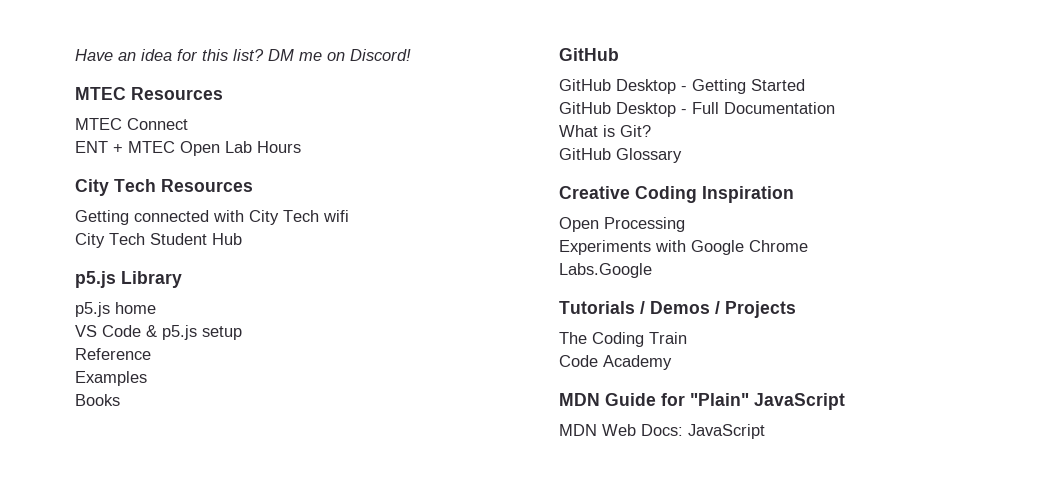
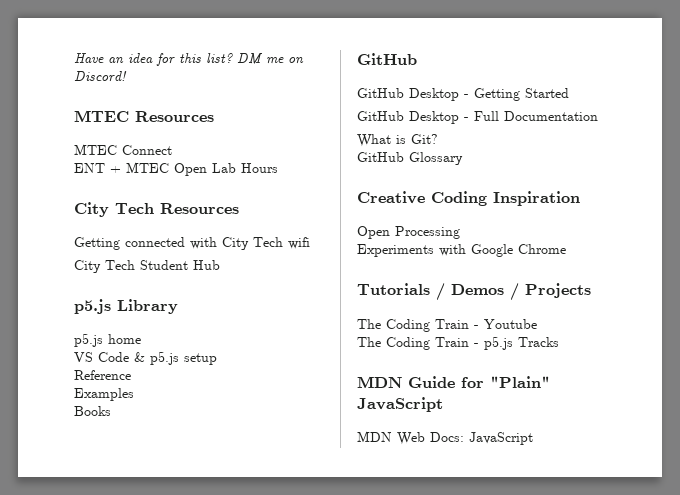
[559,263,652,278] // Labs.Google -> (566, 249) none
[559,355,672,370] // Code Academy -> [474,319,537,329] [357,336,559,350] - Youtube // The Coding Train - p5.js Tracks

